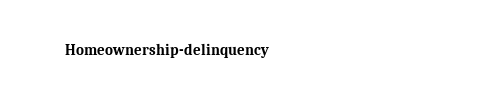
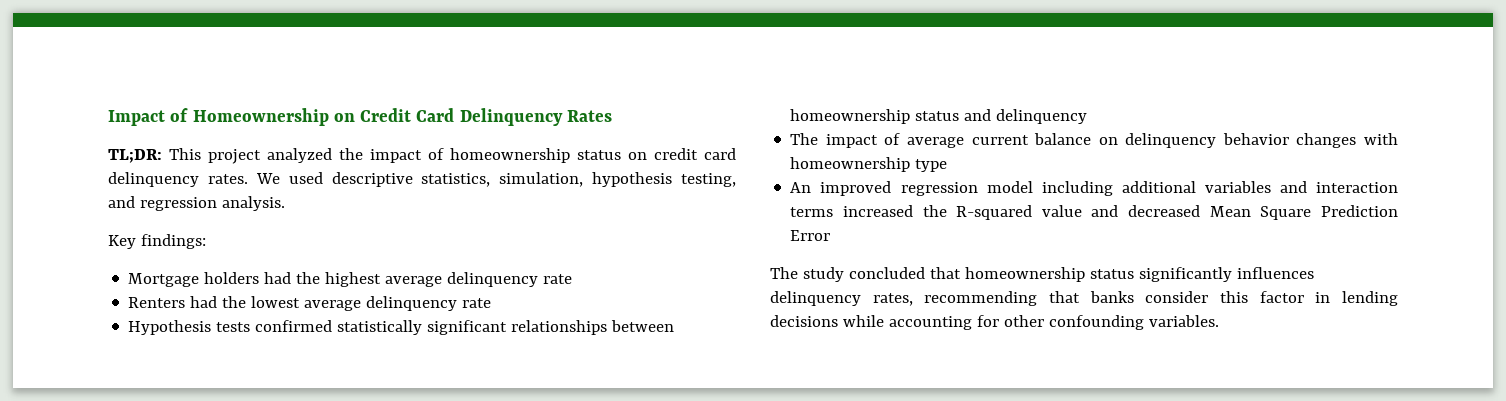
[65,43,269,58] Homeownership-delinquency -> [108,108,612,126] [108,148,736,164] [108,172,736,187] [108,196,285,211] [108,234,206,249] [128,272,573,287] [128,296,492,311] [128,320,675,335] [790,109,1088,124] [790,133,1398,148] [790,157,948,172] [790,181,1398,196] [790,205,1398,220] [790,230,831,241] [770,267,1314,282] [770,291,1398,306] [770,315,1219,330] Impact of Homeownership on Credit Card Delinquency Rates // TL;DR: This project analyzed the impact of homeownership status on credit card delinquency rates. We used descriptive statistics, simulation, hypothesis testing, and regression analysis. // Key findings: // Mortgage holders had the highest average delinquency rate // Renters had the lowest average delinquency rate // Hypothesis tests confirmed statistically significant relationships between homeownership status and delinquency // The impact of average current balance on delinquency behavior changes with homeownership type // An improved regression model including additional variables and interaction terms increased the R-squared value and decreased Mean Square Prediction Error // The study concluded that homeownership status significantly influences delinquency rates, recommending that banks consider this factor in lending decisions while accounting for other confounding variables.

